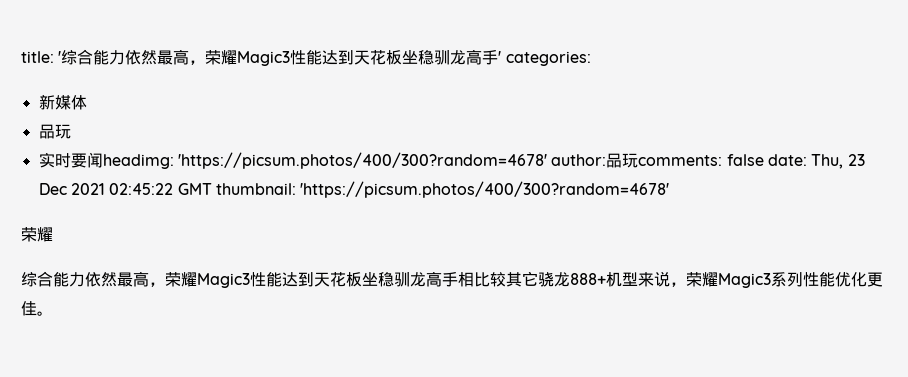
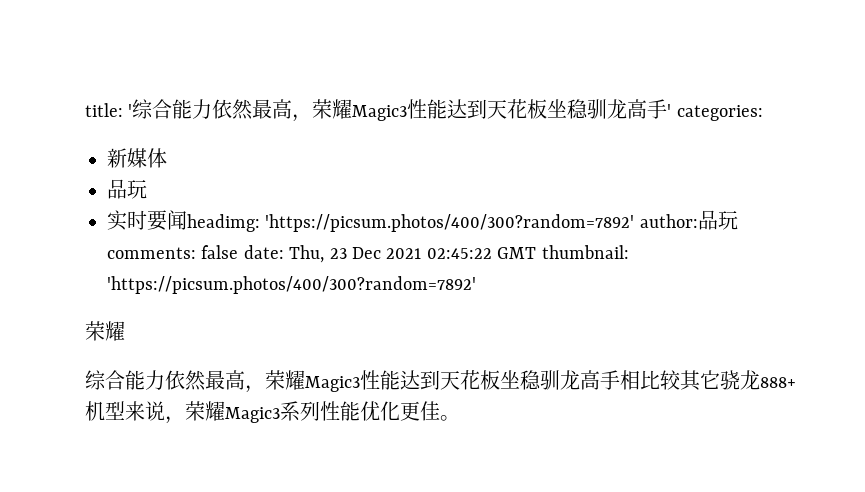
[177,152,547,169] 'https://picsum.photos/400/300?random=4678' -> [265,214,635,232] 'https://picsum.photos/400/300?random=7892'
[300,181,670,198] 'https://picsum.photos/400/300?random=4678' -> [107,276,476,294] 'https://picsum.photos/400/300?random=7892'

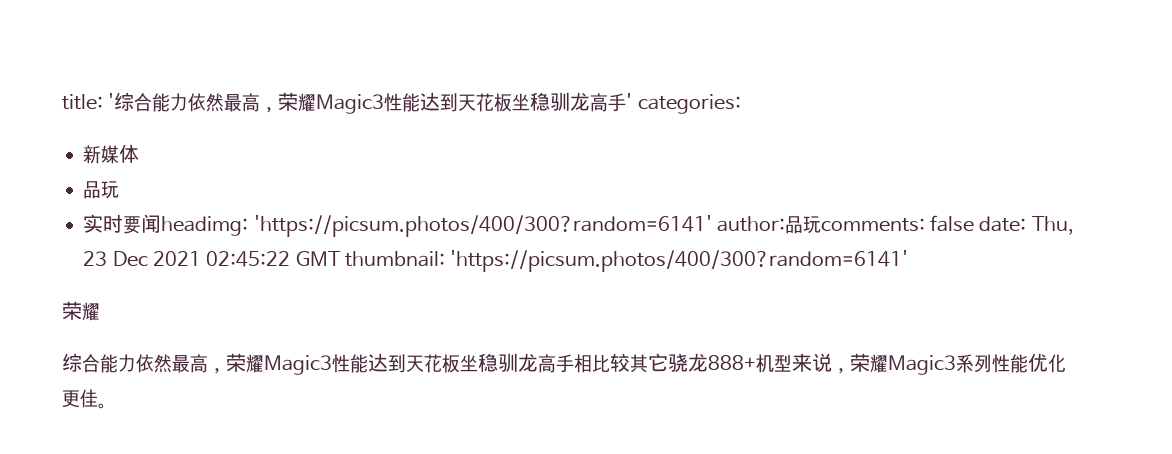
[265,214,635,232] 'https://picsum.photos/400/300?random=7892' -> [253,215,712,237] 'https://picsum.photos/400/300?random=6141'
[107,276,476,294] 'https://picsum.photos/400/300?random=7892' -> [450,250,909,272] 'https://picsum.photos/400/300?random=6141'

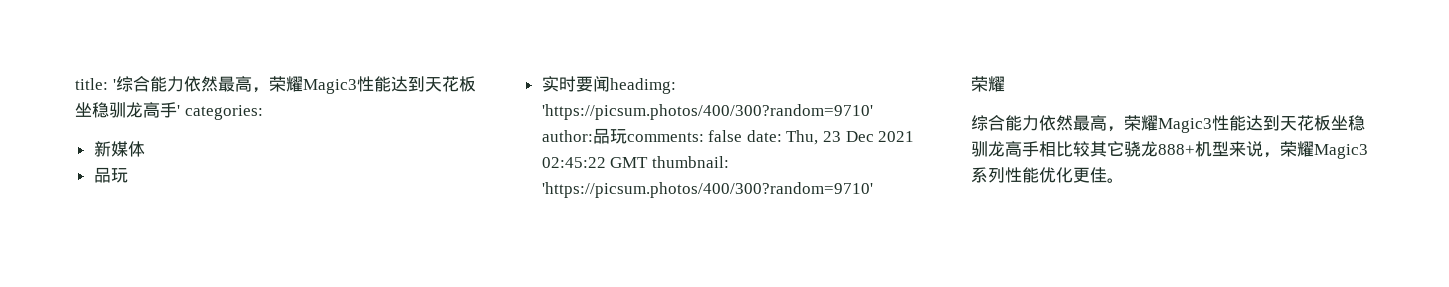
[253,215,712,237] 'https://picsum.photos/400/300?random=6141' -> [541,104,873,120] 'https://picsum.photos/400/300?random=9710'
[450,250,909,272] 'https://picsum.photos/400/300?random=6141' -> [541,182,873,198] 'https://picsum.photos/400/300?random=9710'

